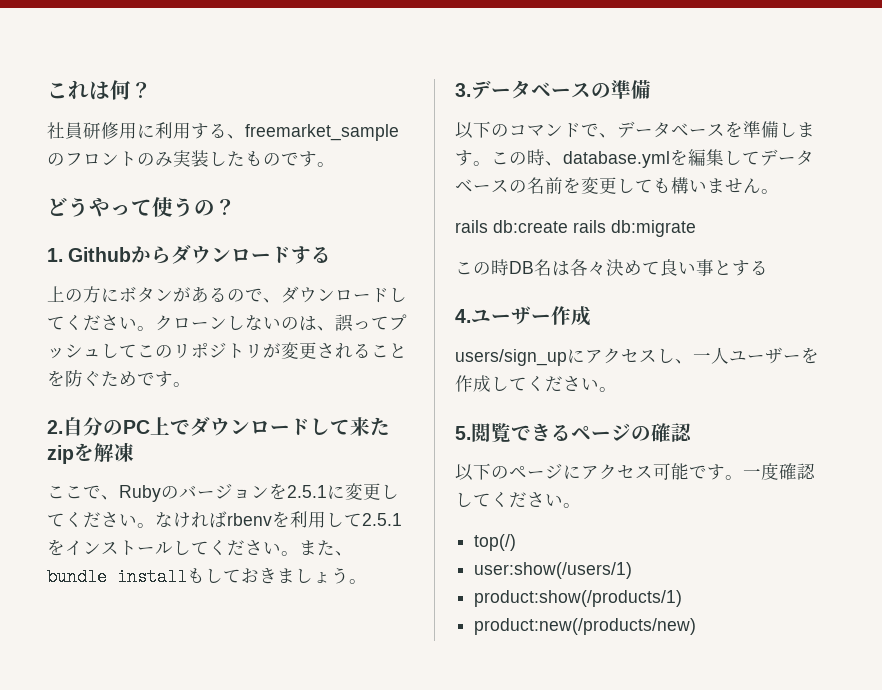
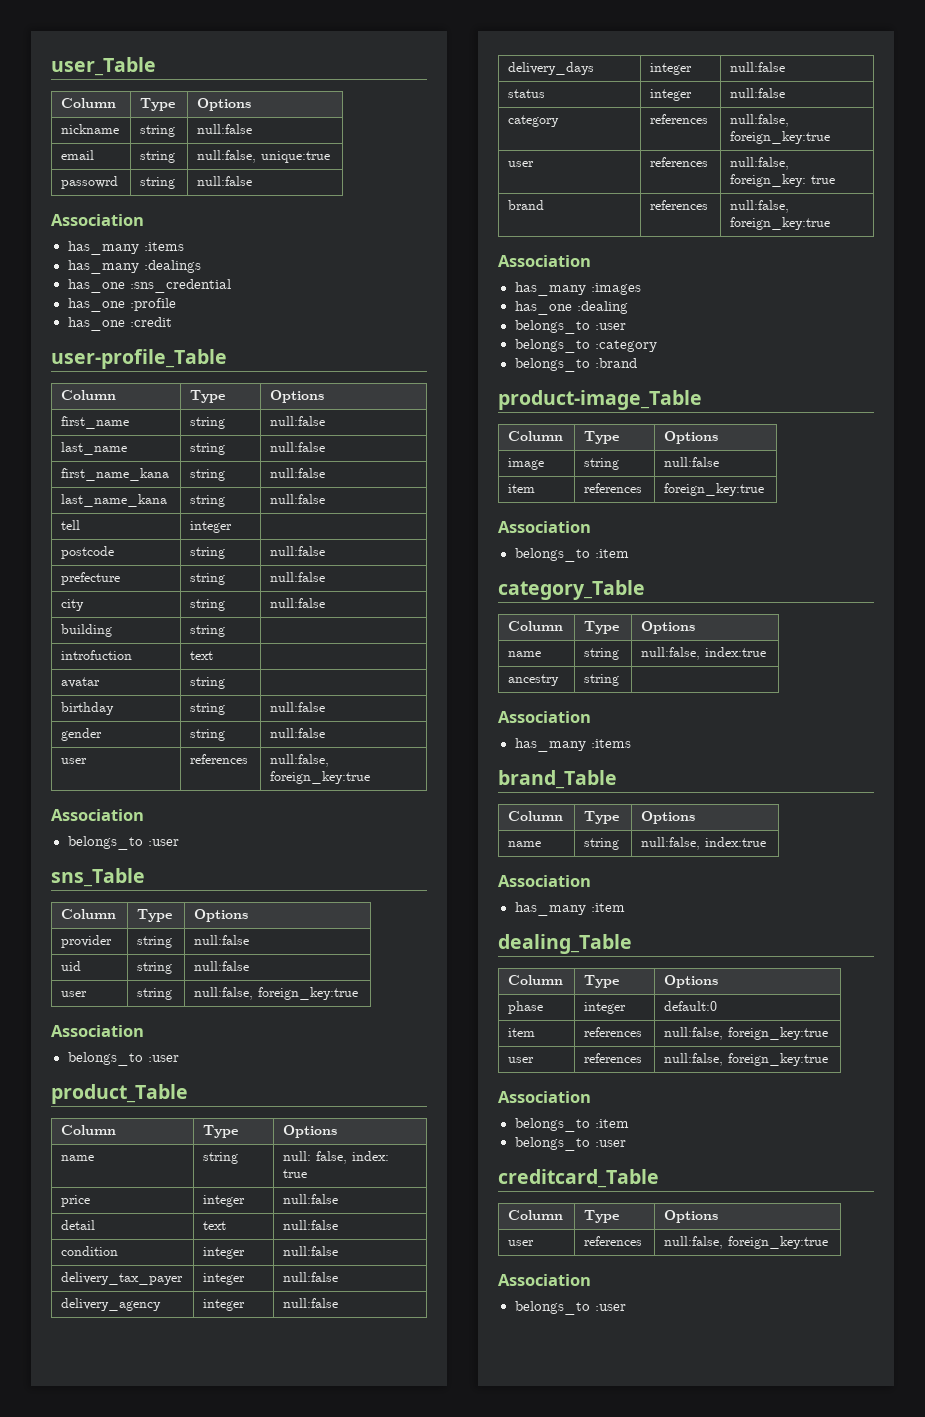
[47,80,152,100] [47,122,399,141] [47,150,335,167] [47,197,236,217] [47,245,332,264] [47,286,407,303] [47,314,407,332] [47,342,407,359] [47,369,191,387] [47,417,390,436] [47,442,134,464] [47,483,399,502] [47,511,402,528] [47,539,353,556] [47,567,367,586] [455,80,651,99] [455,121,815,139] [455,149,814,168] [455,177,779,194] [455,220,696,237] [455,259,768,276] [455,306,591,326] [455,347,819,366] [455,375,617,392] [455,422,692,443] [455,463,816,481] [455,492,581,508] [474,534,517,551] [474,562,633,579] [474,590,683,607] [474,618,697,635] これは何？ // 社員研修用に利用する、freemarket_sampleのフロントのみ実装したものです。 // どうやって使うの？ // 1. Githubからダウンロードする // 上の方にボタンがあるので、ダウンロードしてください。クローンしないのは、誤ってプッシュしてこのリポジトリが変更されることを防ぐためです。 // 2.自分のPC上でダウンロードして来たzipを解凍 // ここで、Rubyのバージョンを2.5.1に変更してください。なければrbenvを利用して2.5.1をインストールしてください。また、bundle installもしておきましょう。 // 3.データベースの準備 // 以下のコマンドで、データベースを準備します。この時、database.ymlを編集してデータベースの名前を変更しても構いません。 // rails db:create rails db:migrate // この時DB名は各々決めて良い事とする // 4.ユーザー作成 // users/sign_upにアクセスし、一人ユーザーを作成してください。 // 5.閲覧できるページの確認 // 以下のページにアクセス可能です。一度確認してください。 // top(/) // user:show(/users/1) // product:show(/products/1) // product:new(/products/new) -> [51,57,156,76] [61,98,117,108] [140,98,176,111] [197,98,252,111] [61,124,120,134] [140,125,176,137] [197,124,253,134] [61,150,95,160] [140,151,176,163] [197,150,331,163] [61,176,119,189] [140,177,176,189] [197,176,253,186] [51,214,144,226] [67,241,184,255] [67,260,201,274] [67,279,231,293] [67,298,176,312] [67,317,172,331] [51,349,227,369] [61,390,117,400] [190,390,226,403] [270,390,325,403] [61,416,130,429] [190,417,226,429] [270,416,326,426] [61,442,128,455] [190,443,226,455] [270,442,326,452] [61,468,170,481] [190,469,226,481] [270,468,326,478] [61,494,168,507] [190,495,226,507] [270,494,326,504] [61,520,81,530] [190,521,233,533] [61,546,115,559] [190,547,226,559] [270,546,326,556] [61,572,121,585] [190,573,226,585] [270,572,326,582] [61,599,85,611] [190,599,226,611] [270,598,326,608] [61,624,113,637] [190,625,226,637] [61,650,133,660] [190,651,214,660] [61,677,101,688] [190,677,226,689] [61,702,115,715] [190,703,226,715] [270,702,326,712] [61,728,103,741] [190,729,226,741] [270,728,326,738] [61,758,88,764] [190,754,249,764] [270,754,330,767] [270,771,371,784] [51,809,144,821] [67,836,179,850] [51,868,145,887] [61,909,117,919] [137,909,173,922] [194,909,249,922] [61,935,113,948] [137,936,173,948] [194,935,250,945] [61,961,82,971] [137,962,173,974] [194,961,250,971] [61,991,88,997] [137,988,173,1000] [194,987,359,1000] [51,1025,144,1037] [67,1052,179,1066] [51,1084,188,1104] [61,1125,117,1135] [203,1125,239,1138] [283,1125,338,1138] [61,1155,95,1161] [203,1152,239,1164] [283,1151,390,1164] [283,1169,308,1178] [61,1195,91,1207] [203,1195,246,1207] [283,1194,339,1204] [61,1220,96,1230] [203,1221,227,1230] [283,1220,339,1230] [61,1246,119,1256] [203,1247,246,1259] [283,1246,339,1256] [61,1272,184,1285] [203,1273,246,1285] [283,1272,339,1282] [61,1298,162,1311] [203,1299,246,1311] [283,1298,339,1308] [508,62,595,75] [650,63,693,75] [730,62,786,72] [508,89,546,98] [650,89,693,101] [730,88,786,98] [508,115,560,127] [650,114,709,124] [730,114,790,127] [730,131,831,144] [508,161,535,167] [650,157,709,167] [730,157,790,170] [730,174,836,187] [508,200,545,210] [650,200,709,210] [730,200,790,213] [730,217,831,230] [498,255,591,267] [514,282,641,296] [514,301,628,315] [514,320,626,334] [514,339,657,353] [514,358,637,372] [498,390,702,410] [508,431,564,441] [584,431,620,444] [664,431,719,444] [508,458,545,470] [584,458,620,470] [664,457,720,467] [508,484,536,493] [584,483,643,493] [664,483,765,496] [498,521,591,533] [514,548,629,562] [498,580,645,600] [508,621,564,631] [584,621,620,634] [641,621,696,634] [508,651,542,657] [584,648,620,660] [641,647,767,660] [508,674,560,686] [584,674,620,686] [498,711,591,723] [514,738,631,752] [498,770,617,789] [508,811,564,821] [584,811,620,824] [641,811,696,824] [508,841,542,847] [584,838,620,850] [641,837,767,850] [498,875,591,887] [514,902,625,916] [498,934,632,954] [508,975,564,985] [584,975,620,988] [664,975,719,988] [508,1001,544,1014] [584,1002,627,1014] [664,1001,718,1011] [508,1028,536,1037] [584,1027,643,1037] [664,1027,829,1040] [508,1057,535,1063] [584,1053,643,1063] [664,1053,829,1066] [498,1091,591,1103] [514,1118,629,1132] [514,1137,626,1151] [498,1169,659,1188] [508,1210,564,1220] [584,1210,620,1223] [664,1210,719,1223] [508,1240,535,1246] [584,1236,643,1246] [664,1236,829,1249] [498,1274,591,1286] [514,1301,626,1315] user_Table // Column | Type | Options // nickname | string | null:false // email | string | null:false, unique:true // passowrd | string | null:false // Association // has_many :items // has_many :dealings // has_one :sns_credential // has_one :profile // has_one :credit // user-profile_Table // Column | Type | Options // first_name | string | null:false // last_name | string | null:false // first_name_kana | string | null:false // last_name_kana | string | null:false // tell | integer | // postcode | string | null:false // prefecture | string | null:false // city | string | null:false // building | string | // introfuction | text | // avatar | string | // birthday | string | null:false // gender | string | null:false // user | references | null:false, foreign_key:true // Association // belongs_to :user // sns_Table // Column | Type | Options // provider | string | null:false // uid | string | null:false // user | string | null:false, foreign_key:true // Association // belongs_to :user // product_Table // Column | Type | Options // name | string | null: false, index: true // price | integer | null:false // detail | text | null:false // condition | integer | null:false // delivery_tax_payer | integer | null:false // delivery_agency | integer | null:false // delivery_days | integer | null:false // status | integer | null:false // category | references | null:false, foreign_key:true // user | references | null:false, foreign_key: true // brand | references | null:false, foreign_key:true // Association // has_many :images // has_one :dealing // belongs_to :user // belongs_to :category // belongs_to :brand // product-image_Table // Column | Type | Options // image | string | null:false // item | references | foreign_key:true // Association // belongs_to :item // category_Table // Column | Type | Options // name | string | null:false, index:true // ancestry | string | // Association // has_many :items // brand_Table // Column | Type | Options // name | string | null:false, index:true // Association // has_many :item // dealing_Table // Column | Type | Options // phase | integer | default:0 // item | references | null:false, foreign_key:true // user | references | null:false, foreign_key:true // Association // belongs_to :item // belongs_to :user // creditcard_Table // Column | Type | Options // user | references | null:false, foreign_key:true // Association // belongs_to :user

